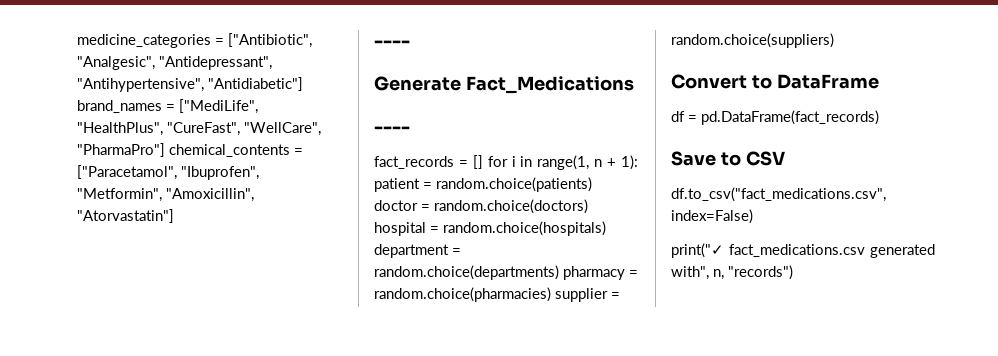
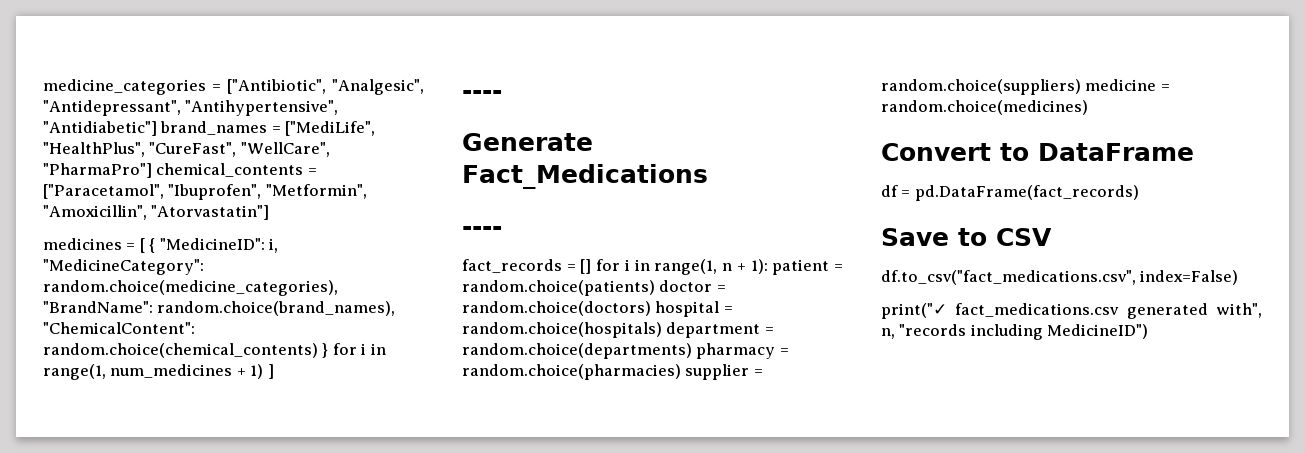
(174, 216) none -> [43,238,279,253] [43,259,204,275] [43,280,338,296] [43,301,396,316] [43,322,195,334] [43,343,386,358] [43,364,274,380] // medicines = [ { "MedicineID": i, "MedicineCategory": random.choice(medicine_categories), "BrandName": random.choice(brand_names), "ChemicalContent": random.choice(chemical_contents) } for i in range(1, num_medicines + 1) ]
(834, 40) none -> [1085,79,1170,91] [881,100,1088,115] medicine = random.choice(medicines)
[728,265,793,280] "records") -> [899,324,1149,340] "records including MedicineID")

